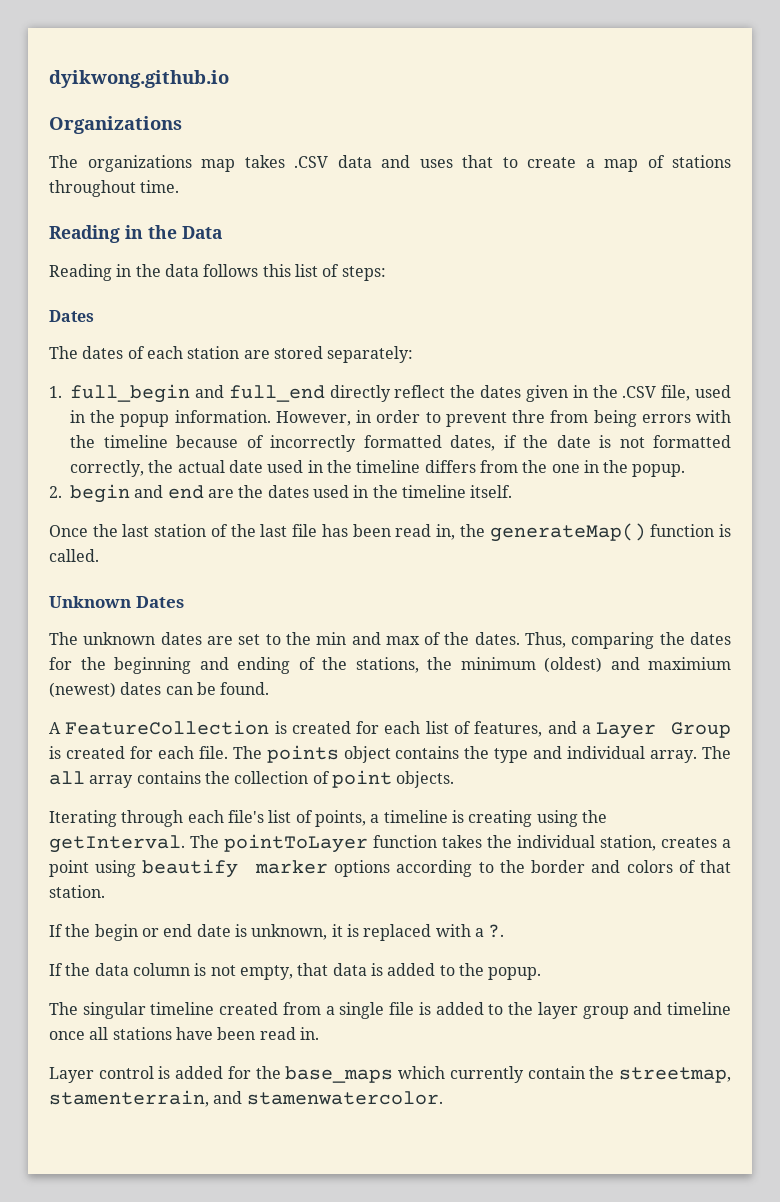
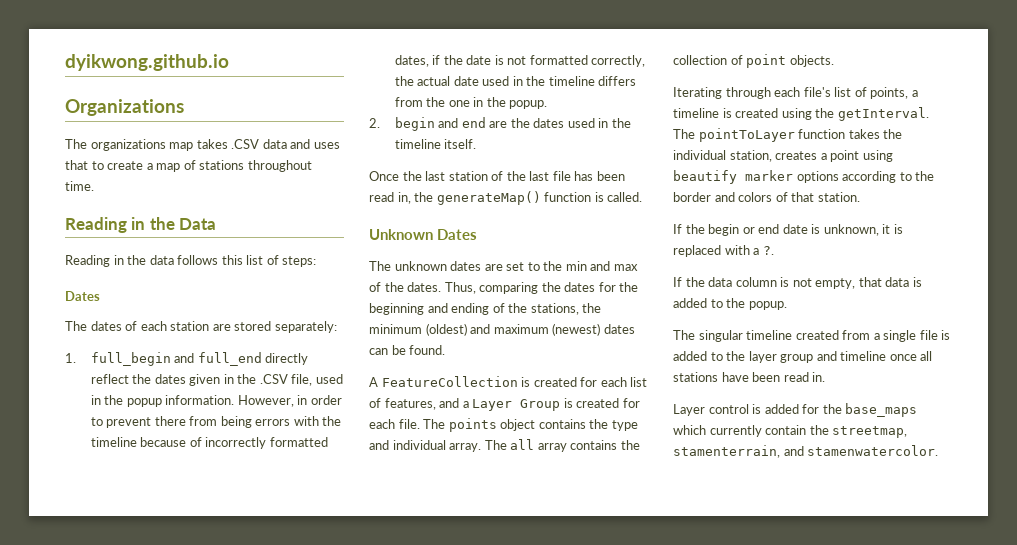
[512,410,546,423] thre -> [154,416,186,426] there
[648,657,731,670] maximium -> [493,324,549,334] maximum
[468,810,533,827] creating -> [735,108,779,118] created

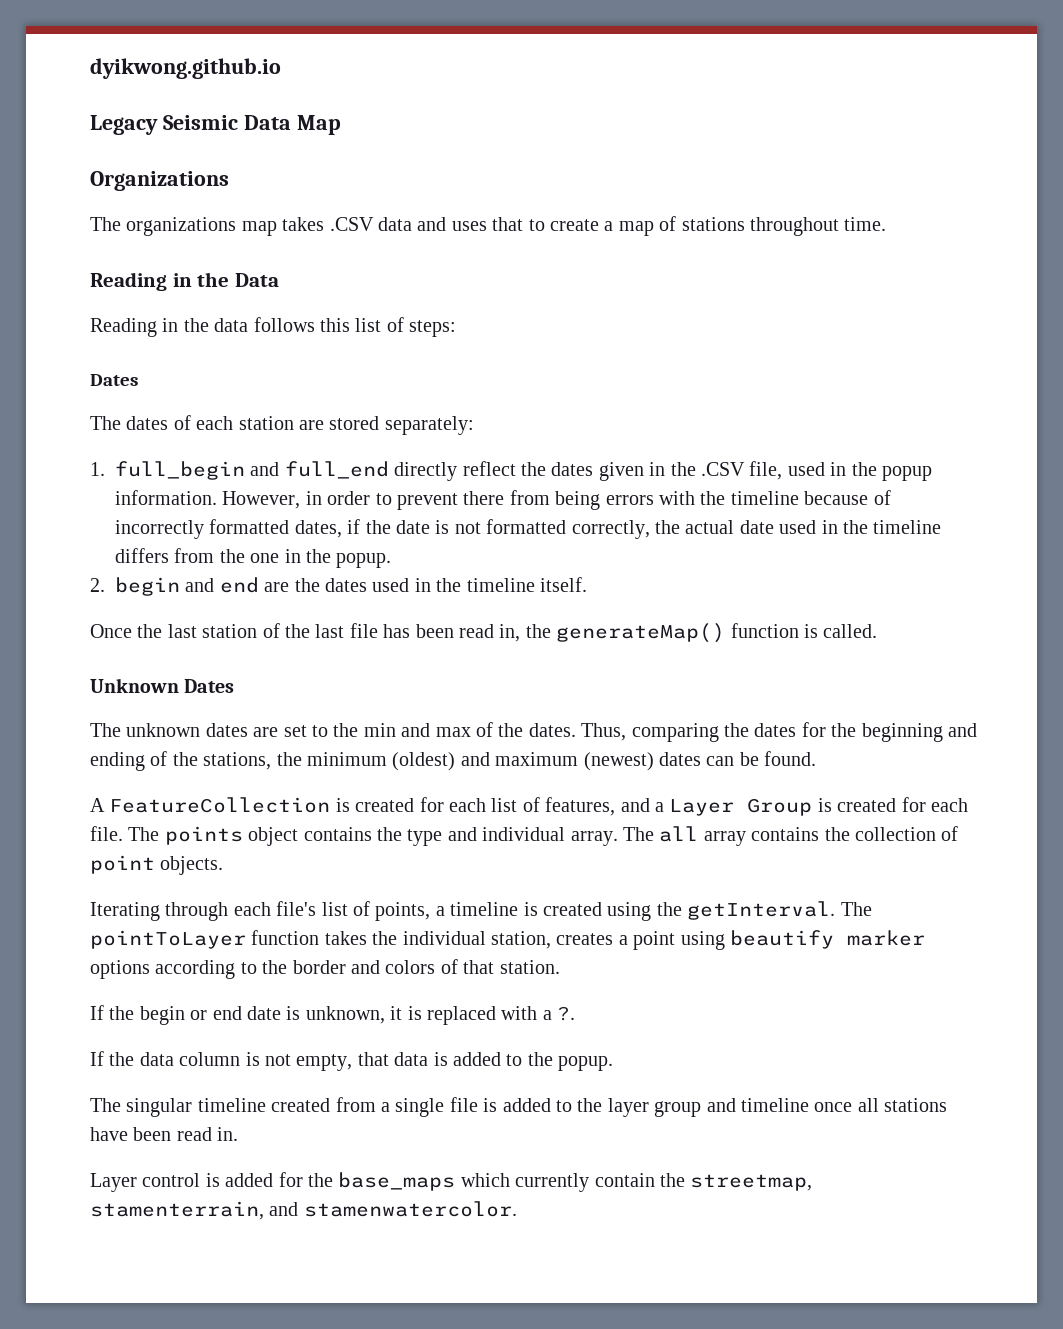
(229, 62) none -> [90,115,341,135] // Legacy Seismic Data Map

